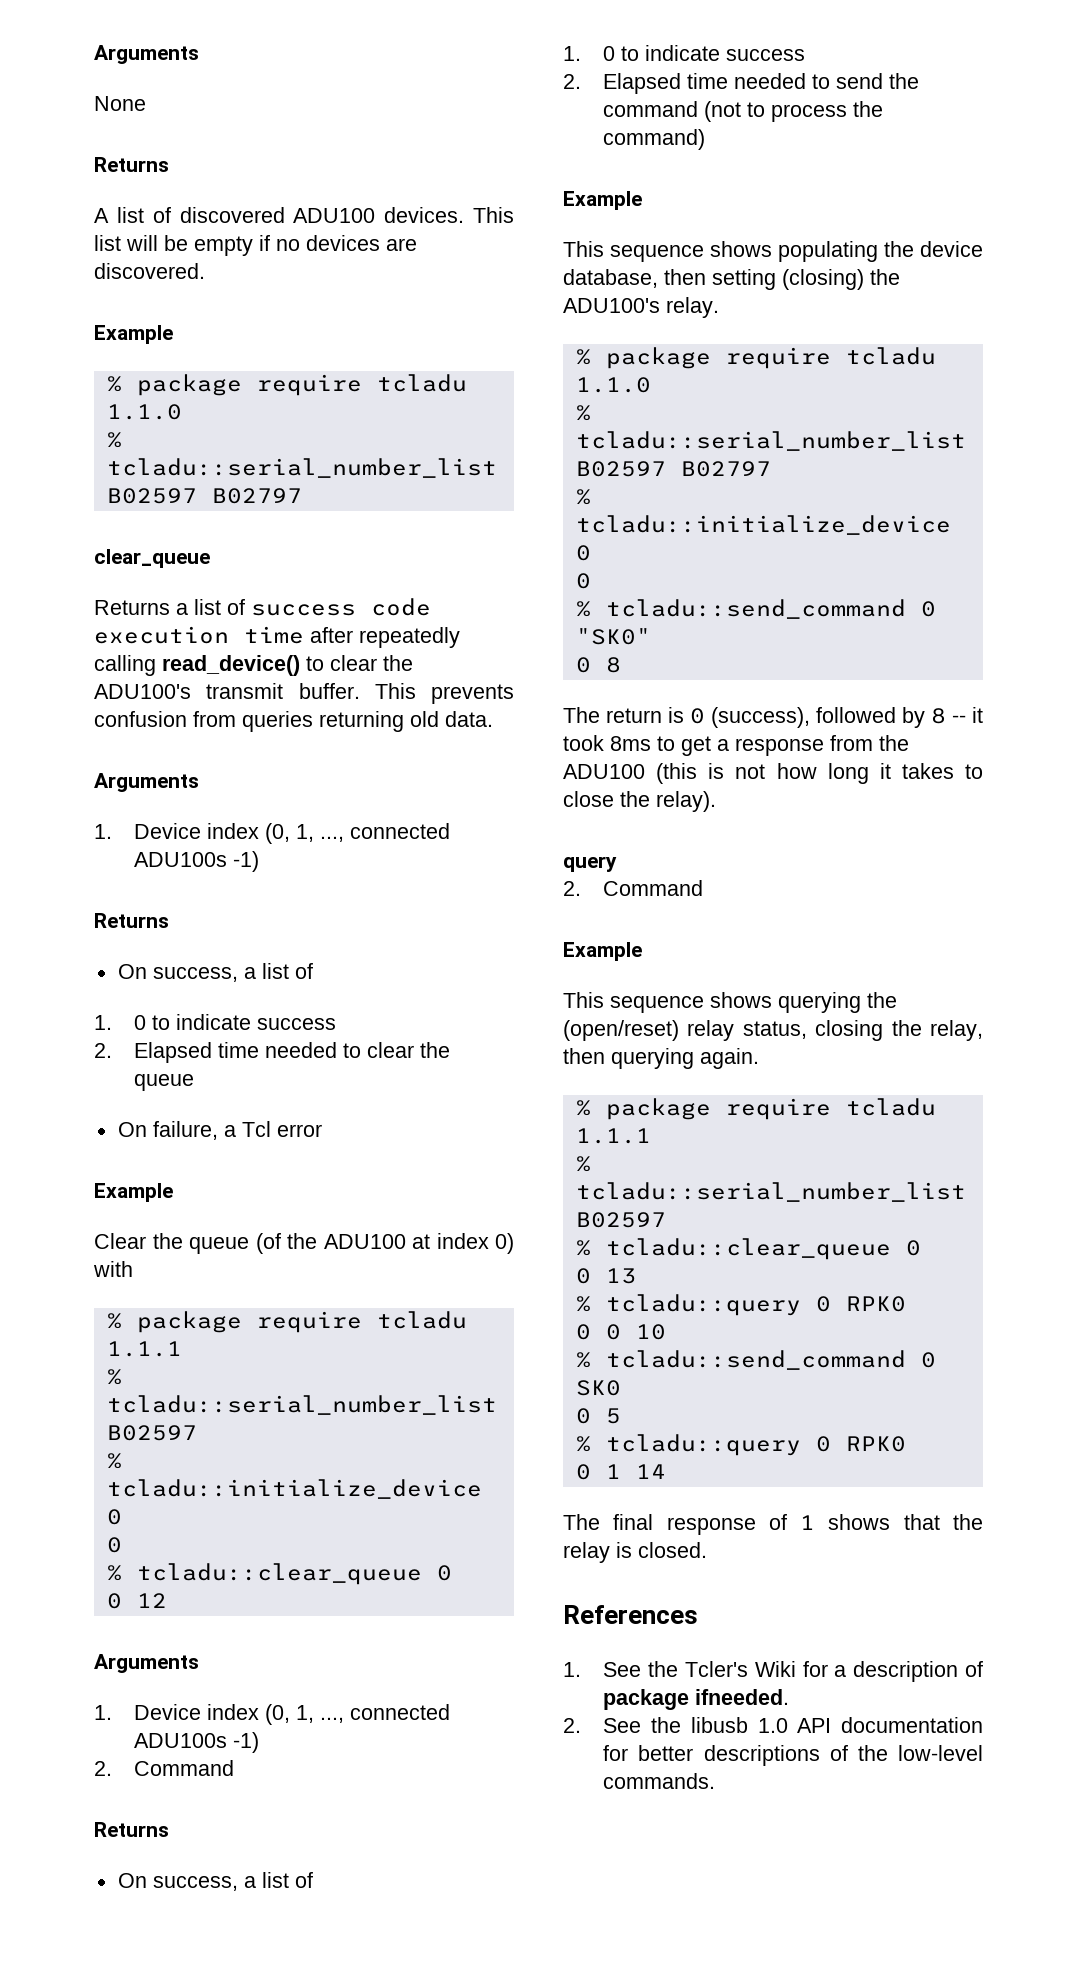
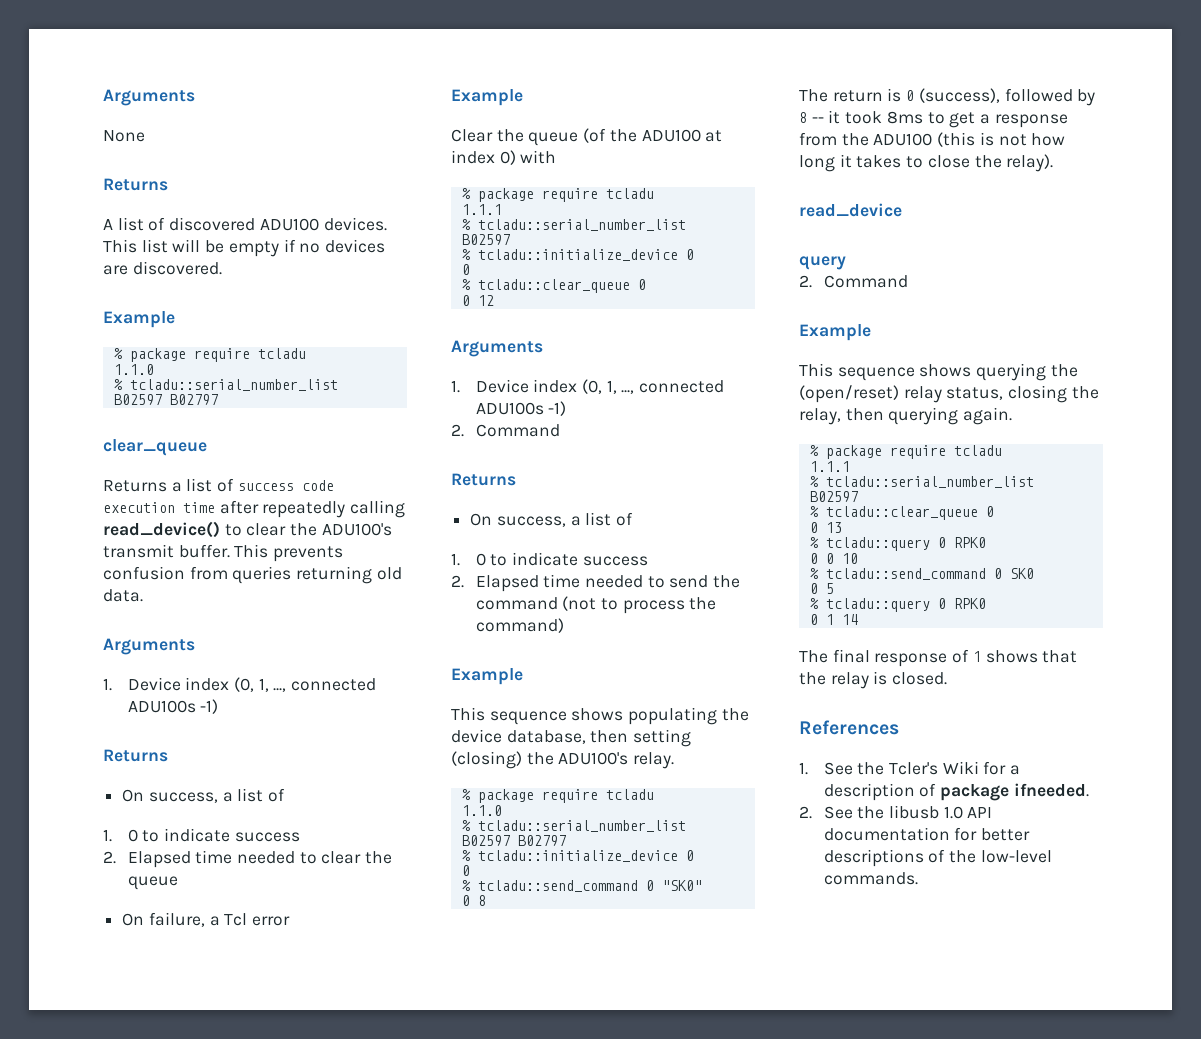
(716, 801) none -> [799,203,902,217] // read_device

